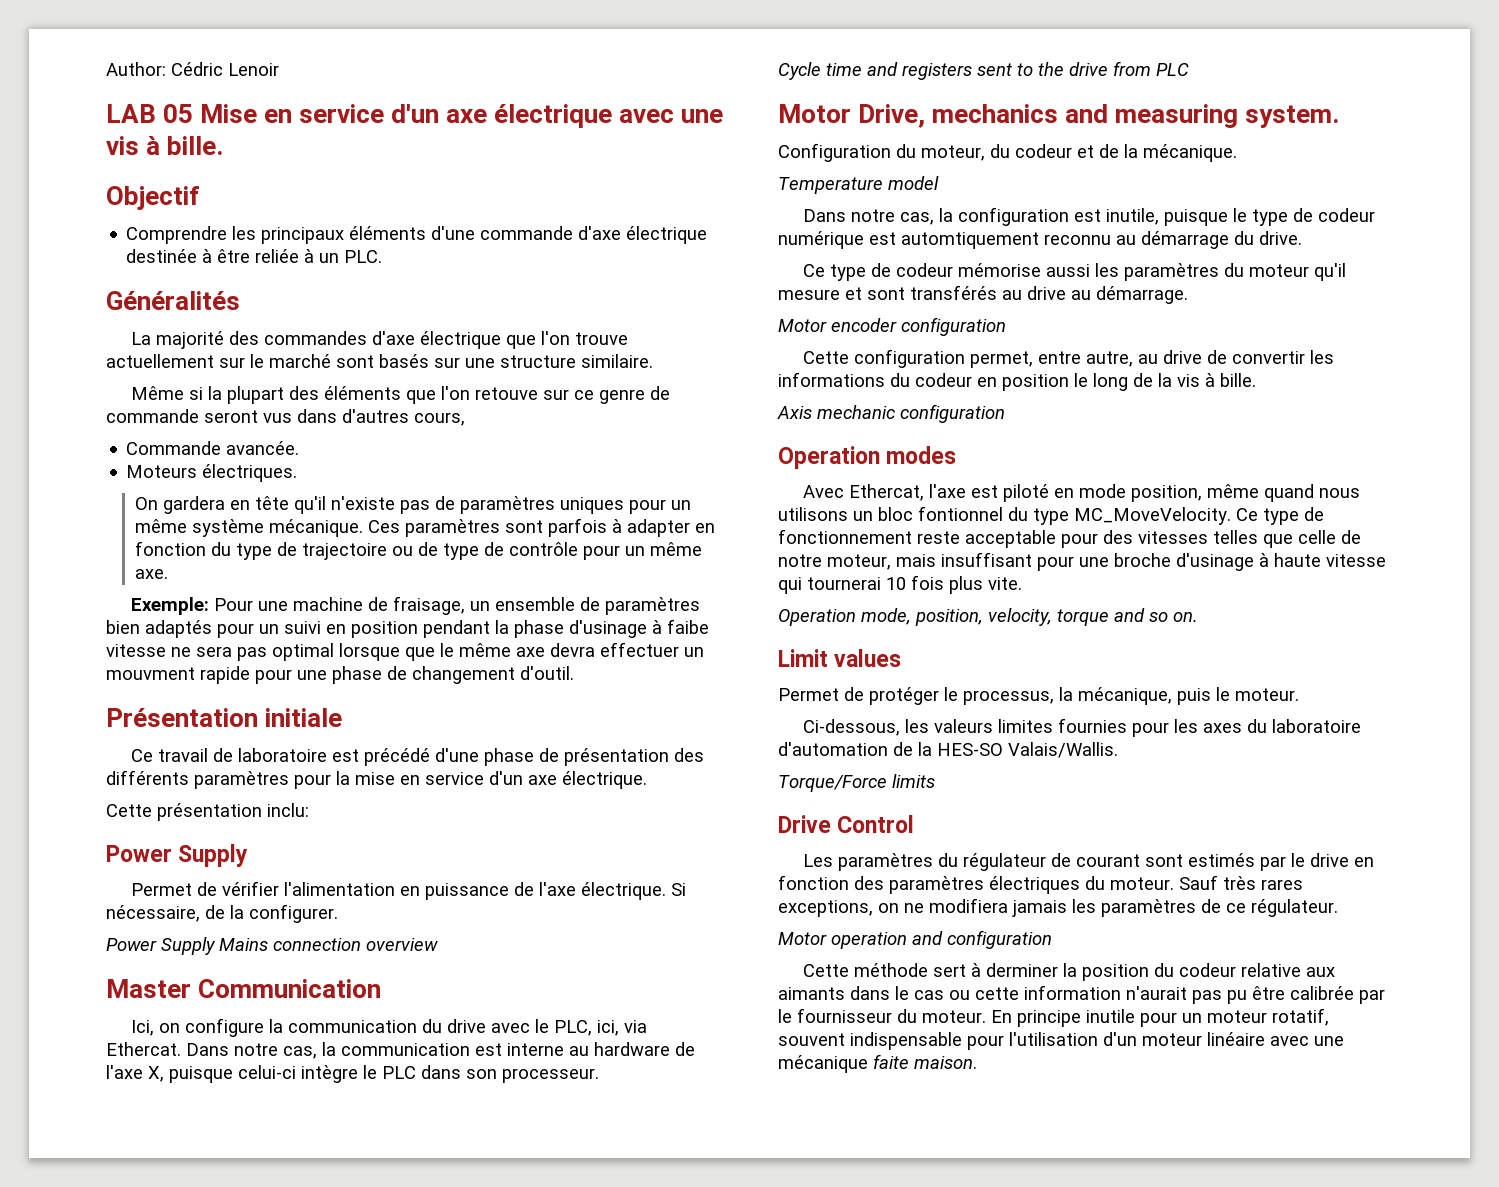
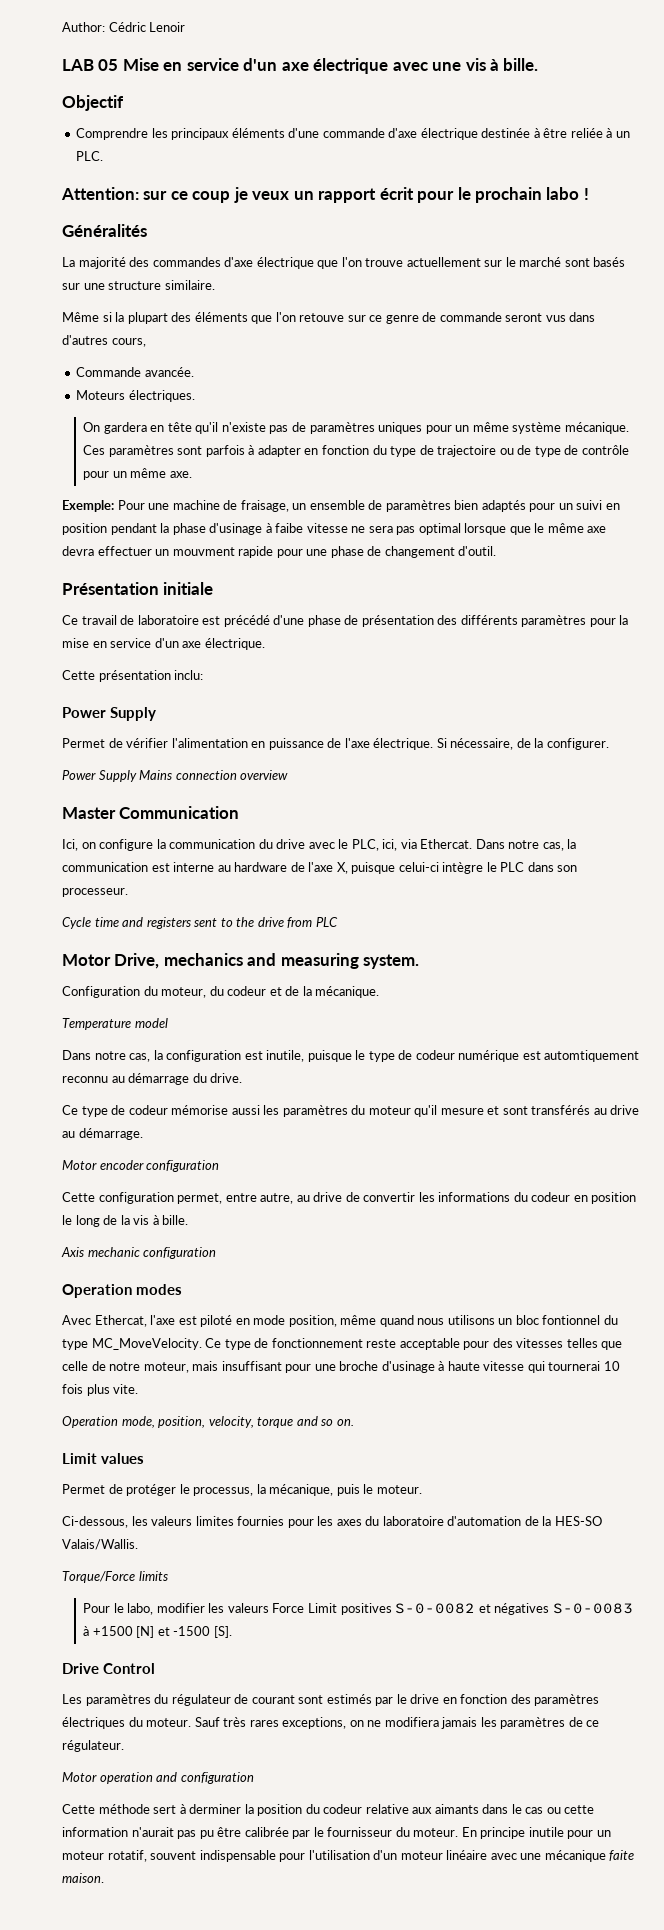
(383, 256) none -> [61,187,589,203] // Attention: sur ce coup je veux un rapport écrit pour le prochain labo !
(935, 781) none -> [83,1603,633,1615] [83,1626,232,1638] // Pour le labo, modifier les valeurs Force Limit positives S-0-0082 et négatives S-0-0083 à +1500 [N] et -1500 [S].

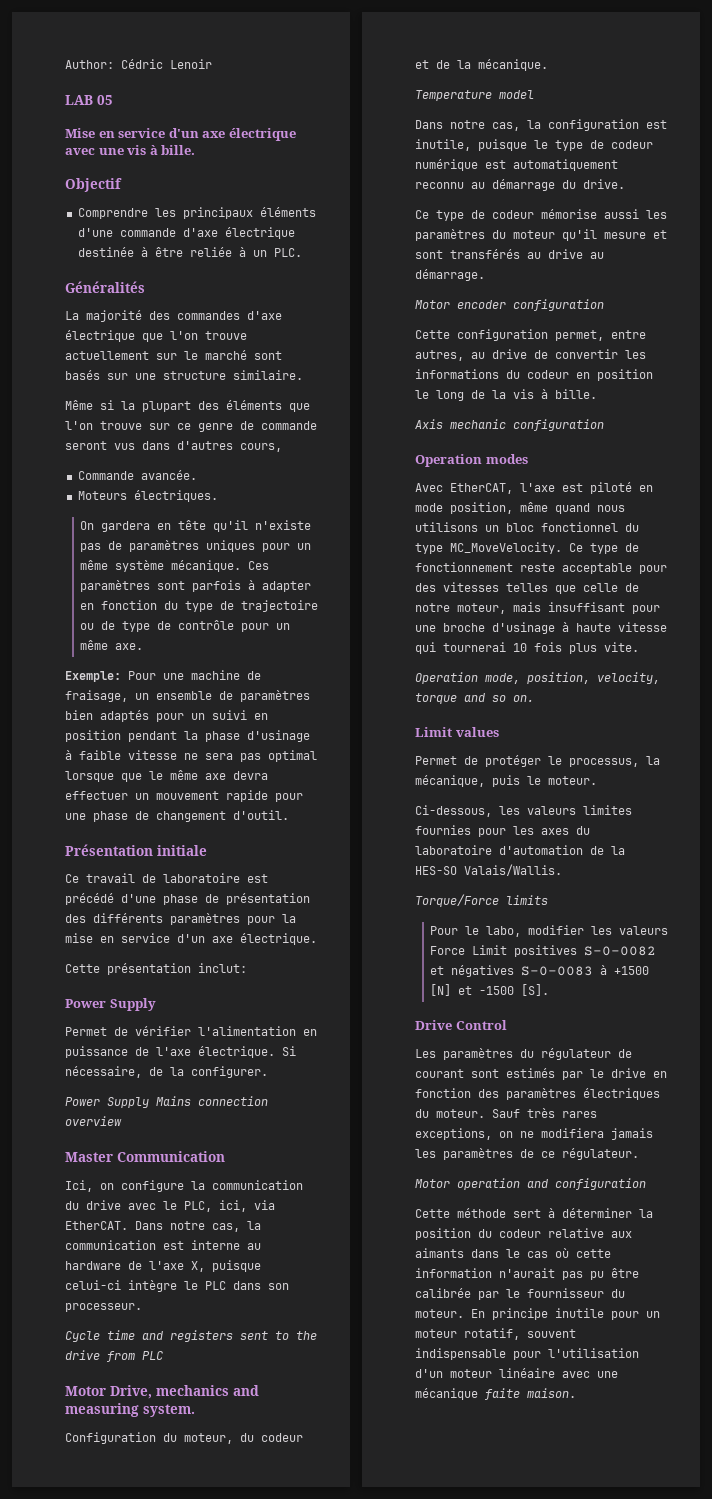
(119, 65) none -> (113, 100) //
[61,187,589,203] // Attention: sur ce coup je veux un rapport écrit pour le prochain labo ! -> (302, 252) none
[299,313,345,322] retouve -> [100,421,142,430] trouve
[275,523,304,533] faibe -> [79,750,121,760] faible
[172,547,235,556] mouvment -> [156,791,219,800] mouvement
[174,670,204,680] inclu: -> [198,963,247,973] inclut:
[420,839,473,849] Ethercat. -> [65,1221,128,1230] EtherCAT.
[544,1050,640,1062] automtiquement -> [513,159,618,171] automatiquement
[260,1193,294,1204] autre, -> [415,350,464,361] autres,
[94,1315,147,1327] Ethercat, -> [450,483,513,494] EtherCAT,
[542,1315,601,1325] fontionnel -> [541,522,618,532] fonctionnel
[189,1804,242,1814] derminer -> [562,1208,632,1218] déterminer
[546,1807,561,1814] ou -> [555,1248,569,1258] où

